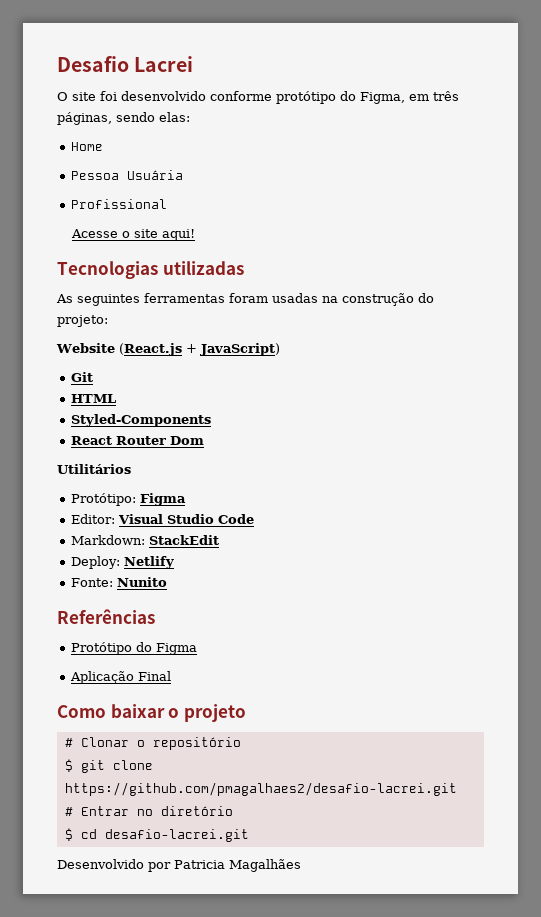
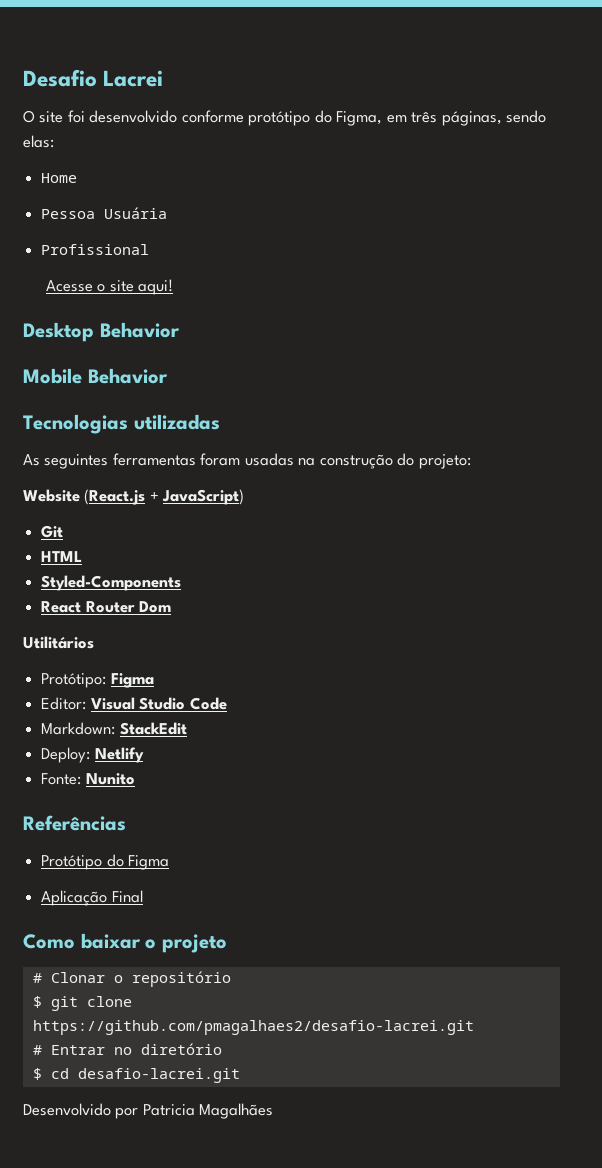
(196, 235) none -> [23,322,180,342] [23,368,168,384] // Desktop Behavior // Mobile Behavior

